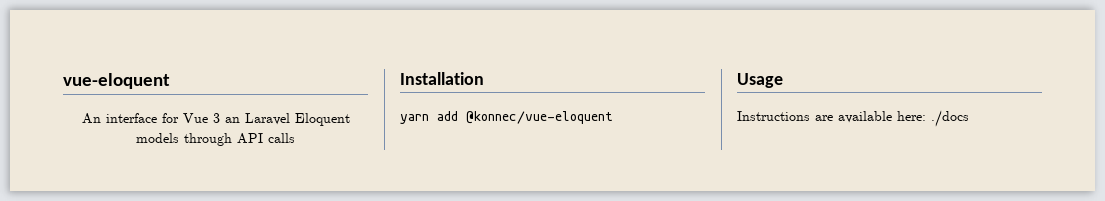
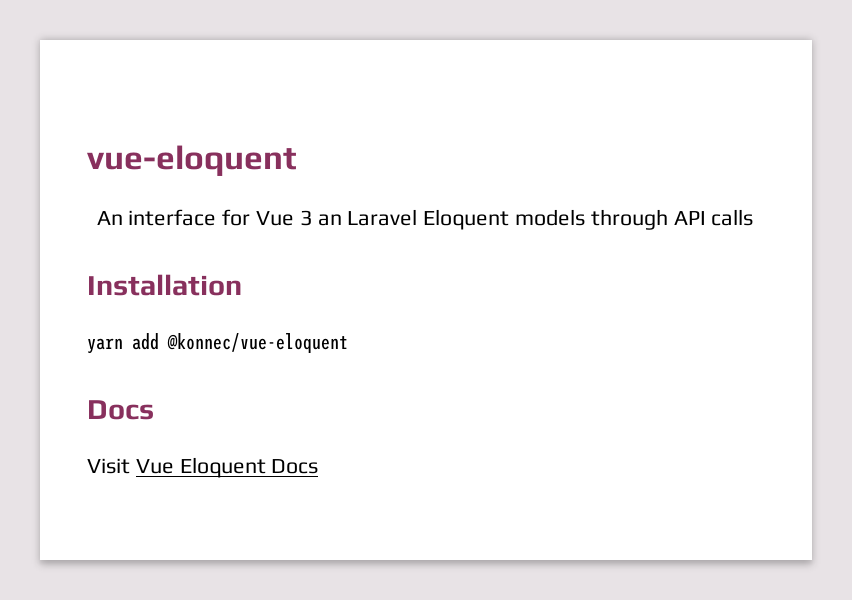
[737,73,783,88] [737,110,969,127] Usage // Instructions are available here: ./docs -> [87,400,154,420] [87,457,319,478] Docs // Visit Vue Eloquent Docs

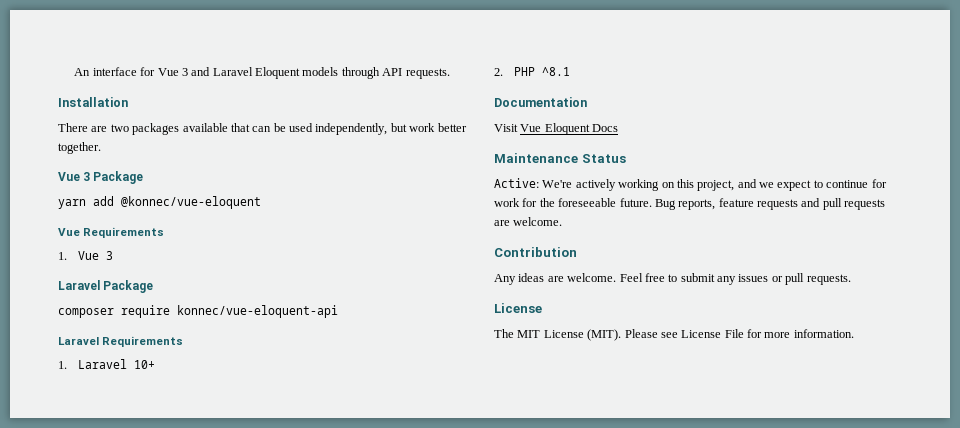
[87,145,297,176] vue-eloquent // -> (74, 72) none
[317,214,342,226] an -> [191,67,211,76] and
[711,209,754,226] calls -> [405,68,450,79] requests.
[87,333,348,354] [87,400,154,420] [87,457,319,478] yarn add @konnec/vue-eloquent // Docs // Visit Vue Eloquent Docs -> [58,123,467,135] [58,142,101,154] [58,171,144,184] [58,196,261,209] [58,227,165,238] [58,251,114,260] [58,280,154,293] [58,305,338,318] [58,336,184,347] [58,359,156,369] [494,67,571,76] [494,97,587,107] [494,123,619,135] [494,153,626,163] [494,178,887,191] [494,198,886,210] [494,217,563,226] [494,247,577,257] [494,273,851,285] [494,303,542,313] [494,329,854,341] There are two packages available that can be used independently, but work better together. // Vue 3 Package // yarn add @konnec/vue-eloquent // Vue Requirements // 1. Vue 3 // Laravel Package // composer require konnec/vue-eloquent-api // Laravel Requirements // 1. Laravel 10+ // 2. PHP ^8.1 // Documentation // Visit Vue Eloquent Docs // Maintenance Status // Active: We're actively working on this project, and we expect to continue for work for the foreseeable future. Bug reports, feature requests and pull requests are welcome. // Contribution // Any ideas are welcome. Feel free to submit any issues or pull requests. // License // The MIT License (MIT). Please see License File for more information.

